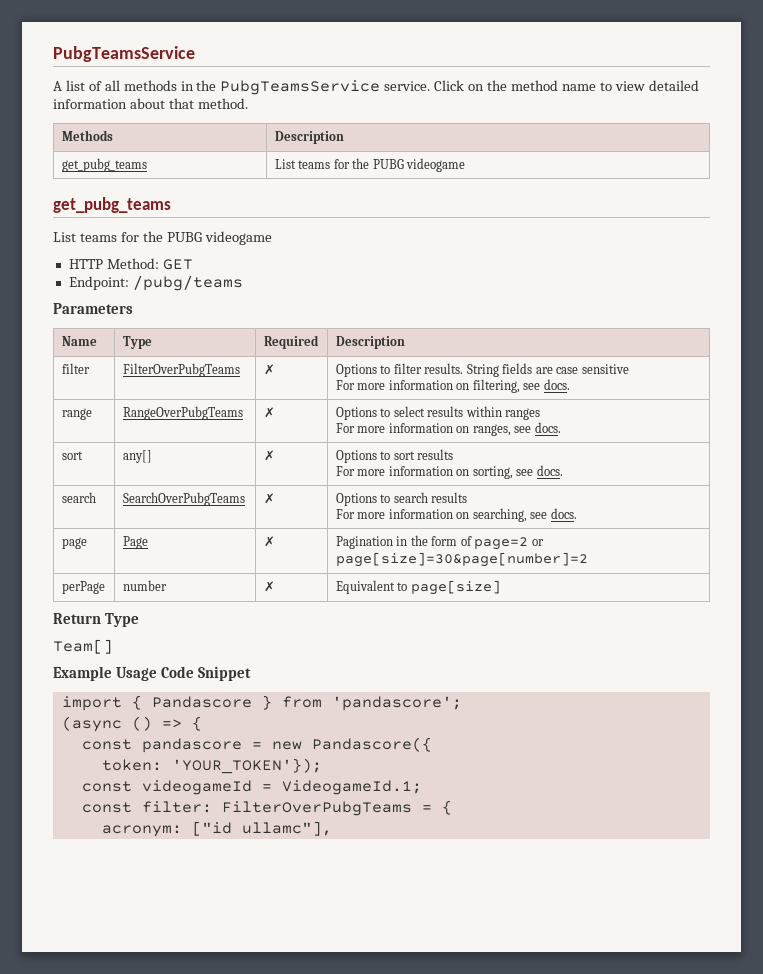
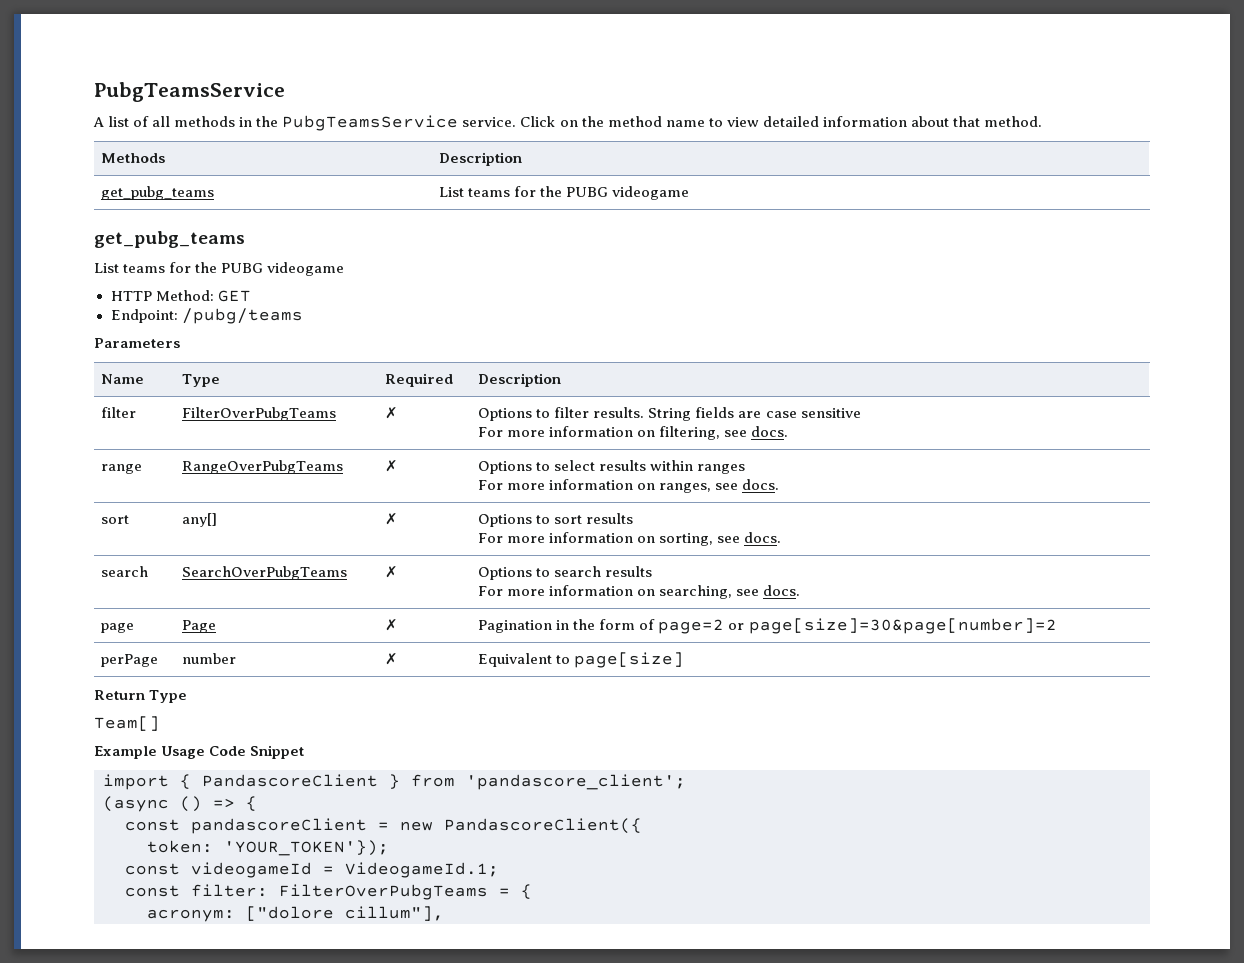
[151,696,252,708] Pandascore -> [202,774,378,787] PandascoreClient
[331,696,462,711] 'pandascore'; -> [466,774,686,790] 'pandascore_client';
[141,738,242,753] pandascore -> [191,818,367,834] pandascoreClient
[311,737,432,752] Pandascore({ -> [444,818,642,834] PandascoreClient({
[191,821,332,836] ["id ullamc"], -> [246,906,444,921] ["dolore cillum"],

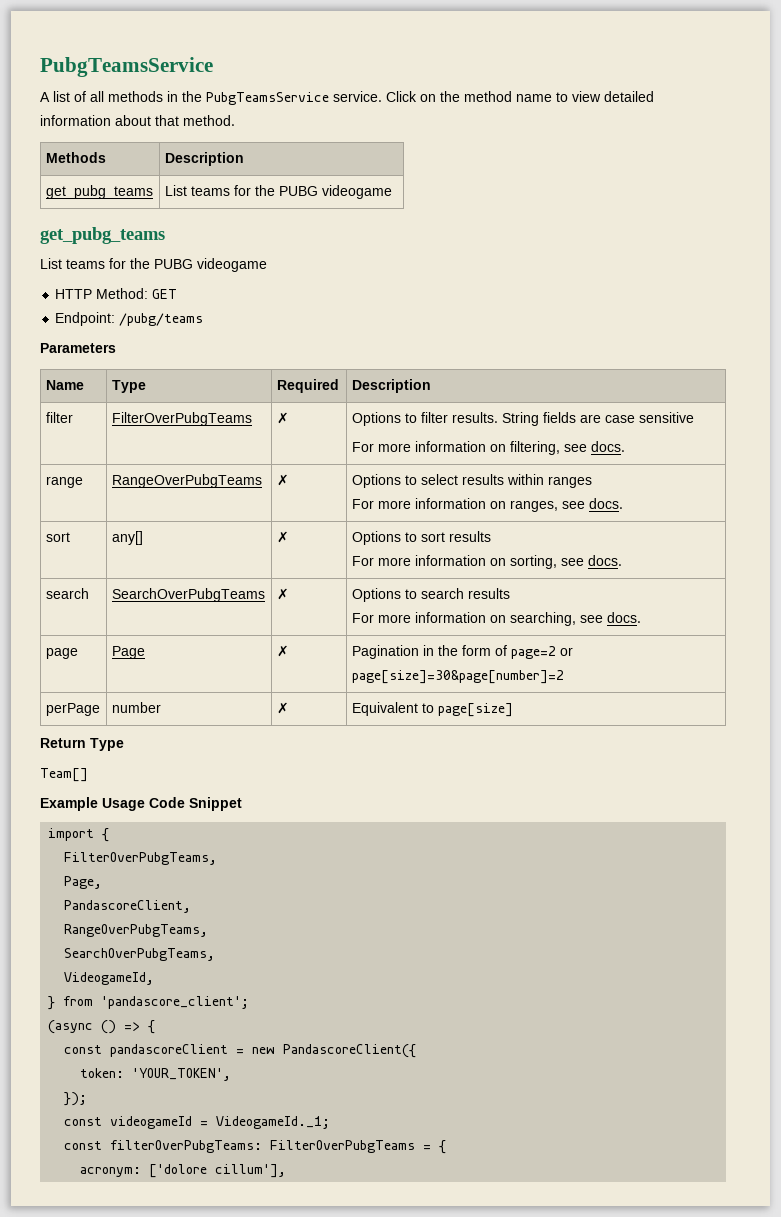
[202,774,378,787] PandascoreClient -> [64,852,218,865] [64,876,103,889] [64,900,192,913] [64,924,209,937] [64,948,216,961] [64,972,155,985] // FilterOverPubgTeams, // Page, // PandascoreClient, // RangeOverPubgTeams, // SearchOverPubgTeams, // VideogameId, //
[224,840,389,856] 'YOUR_TOKEN'}); -> [132,1068,232,1081] [64,1092,88,1106] 'YOUR_TOKEN', // });
[345,862,499,878] [125,884,268,897] VideogameId.1; // const filter: -> [216,1116,331,1129] [64,1140,263,1153] VideogameId._1; // const filterOverPubgTeams:
[246,906,444,921] ["dolore cillum"], -> [149,1164,287,1178] ['dolore cillum'],

